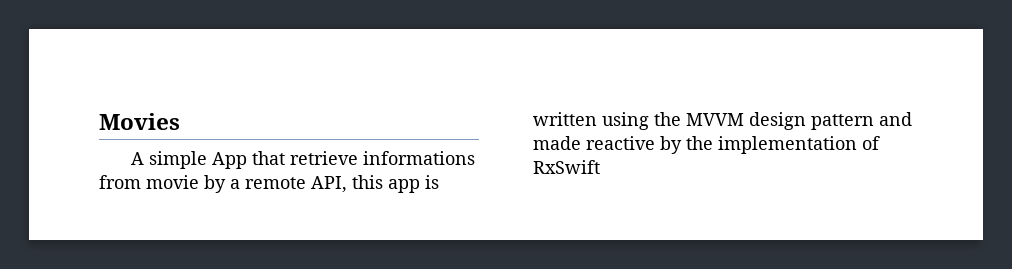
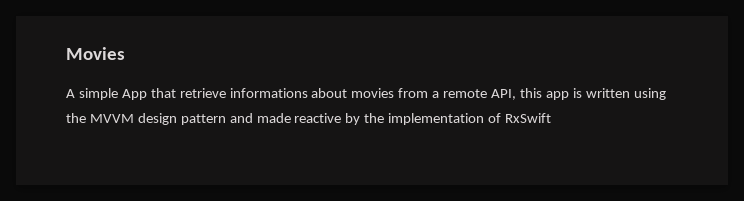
[99,175,226,193] from movie by -> [311,88,429,98] about movies from

